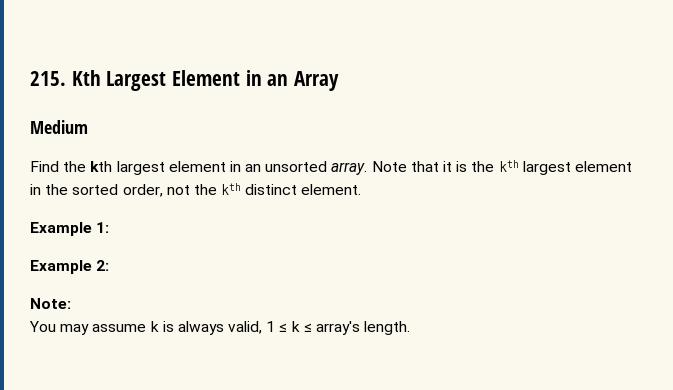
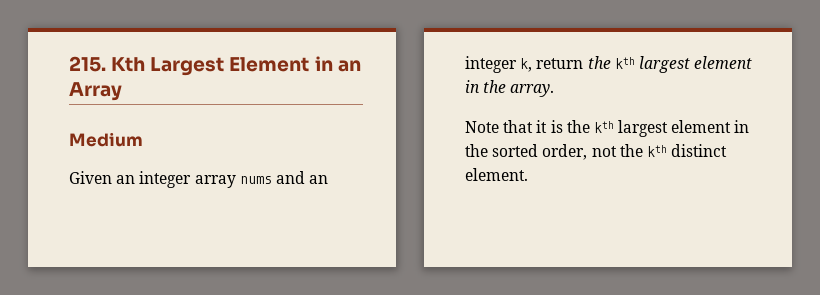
[30,161,328,175] Find the kth largest element in an unsorted -> [69,171,329,188] [465,56,753,73] [465,80,507,93] Given an integer array nums and an integer k, return the kth largest element in the
(368, 168) none -> (555, 90) //
[30,222,110,236] [30,260,110,274] [30,298,71,309] [29,321,411,335] // Example 1: // Example 2: // Note: // You may assume k is always valid, 1 ≤ k ≤ array's length. -> (528, 174) none

